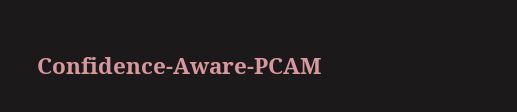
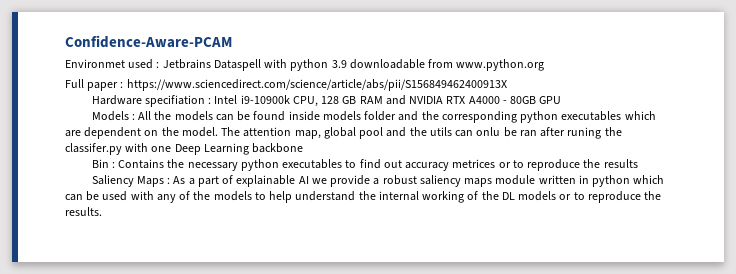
(321, 65) none -> [65,59,545,71] [65,79,507,91] [91,95,562,107] [91,111,656,123] [65,127,622,139] [65,143,304,155] [91,159,638,171] [91,175,665,187] [65,191,662,203] [65,207,102,216] // Environmet used : Jetbrains Dataspell with python 3.9 downloadable from www.python.org // Full paper : https://www.sciencedirect.com/science/article/abs/pii/S156849462400913X // Hardware specifiation : Intel i9-10900k CPU, 128 GB RAM and NVIDIA RTX A4000 - 80GB GPU // Models : All the models can be found inside models folder and the corresponding python executables which are dependent on the model. The attention map, global pool and the utils can onlu be ran after runing the classifer.py with one Deep Learning backbone // Bin : Contains the necessary python executables to find out accuracy metrices or to reproduce the results // Saliency Maps : As a part of explainable AI we provide a robust saliency maps module written in python which can be used with any of the models to help understand the internal working of the DL models or to reproduce the results.

